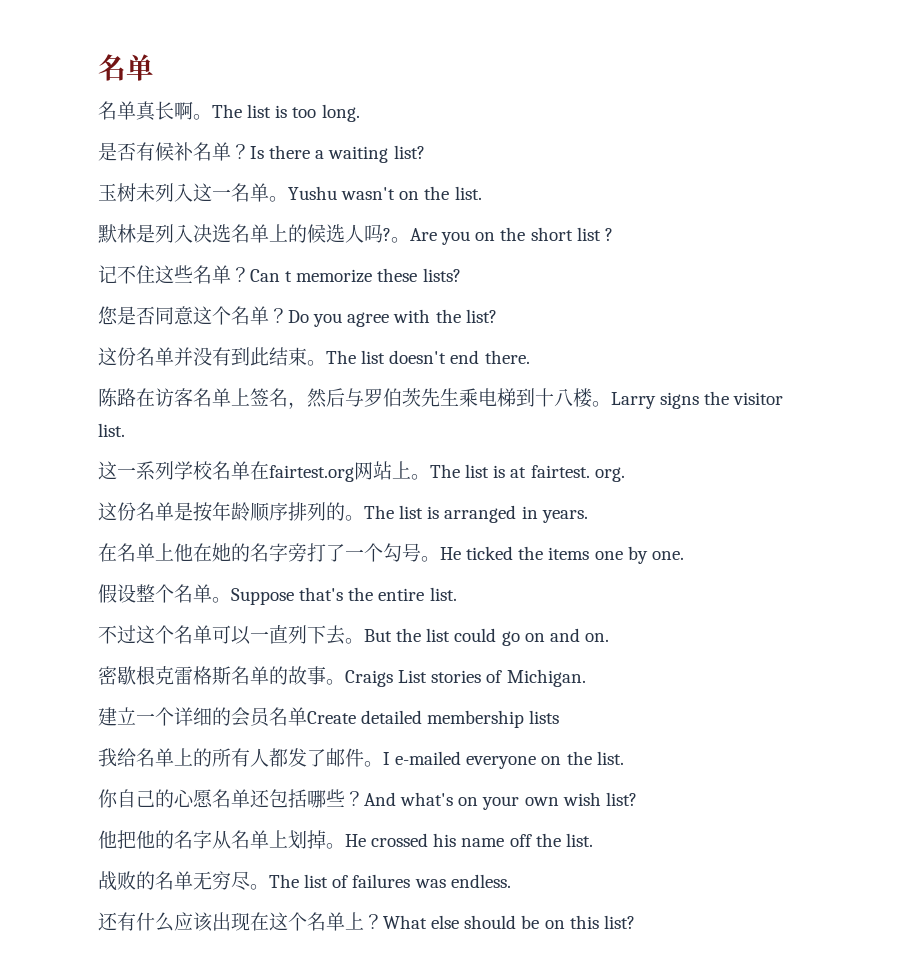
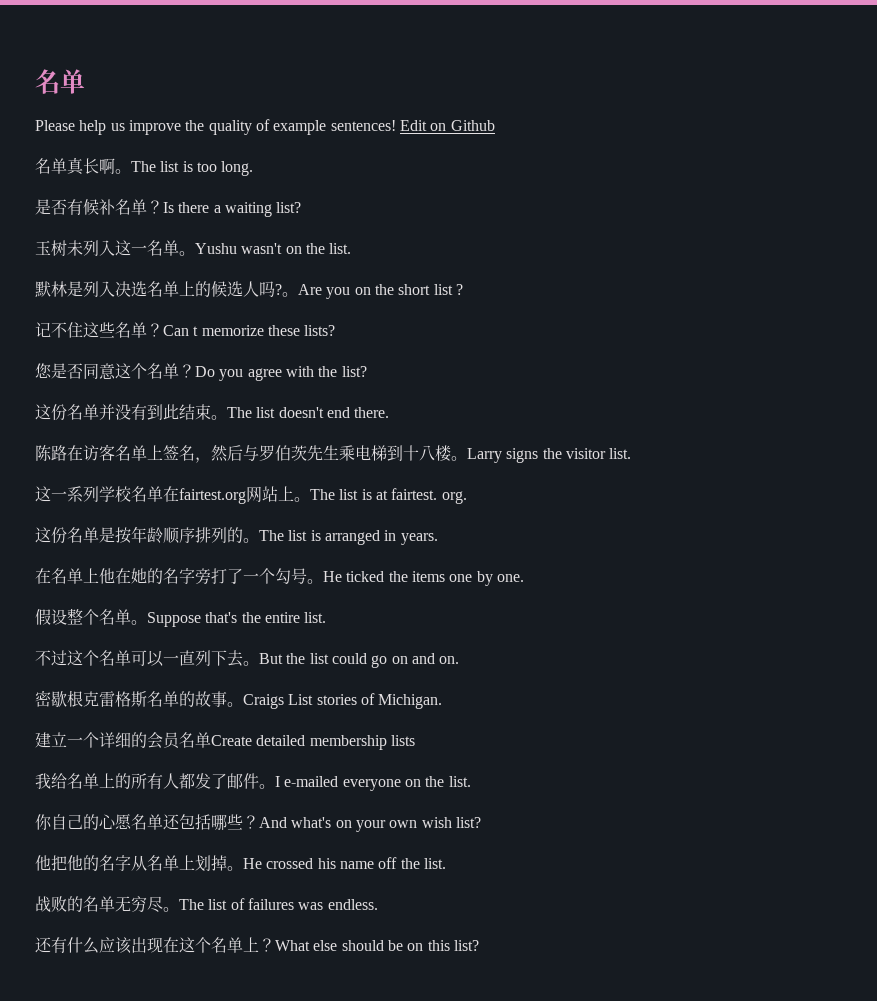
[98,54,154,81] 名单 -> [35,69,85,94] [35,119,495,135] 名单 // Please help us improve the quality of example sentences! Edit on Github

